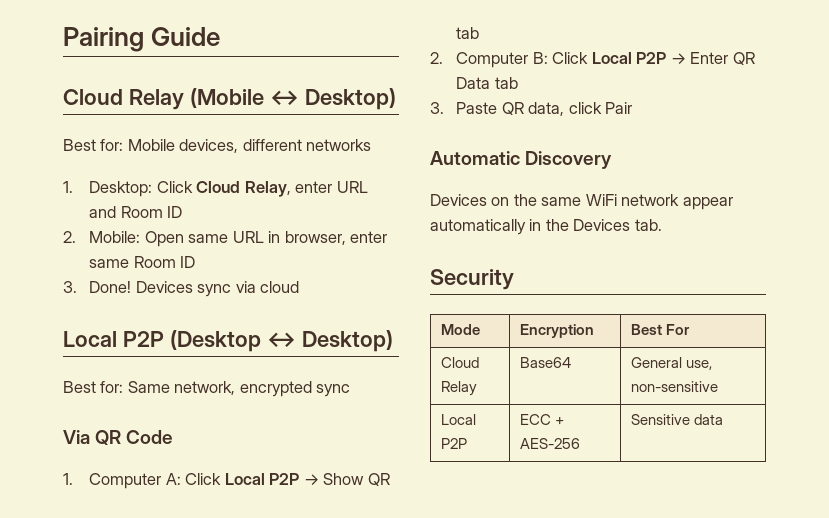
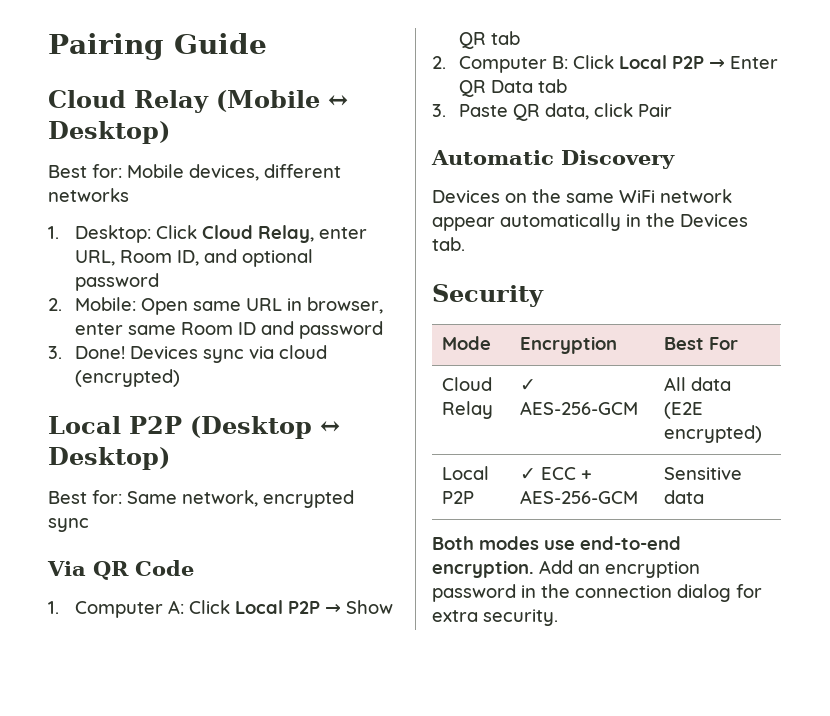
[336,181,368,193] [89,206,183,218] URL and Room ID -> [75,249,314,267] [75,273,160,291] URL, Room ID, and optional password
(196, 262) none -> [261,321,384,339] and password
(300, 287) none -> [75,369,181,387] (encrypted)
[519,357,571,368] [630,357,712,370] [630,381,718,392] Base64 | General use, non-sensitive -> [520,379,537,391] [520,401,639,415] [664,377,732,391] [664,402,704,419] [664,425,763,443] ✓ AES-256-GCM | All data (E2E encrypted)
(467, 443) none -> [520,468,537,480] ✓
[519,438,580,449] AES-256 -> [520,490,639,504] AES-256-GCM
(723, 419) none -> [432,536,681,550] [432,560,700,578] [432,584,762,602] [432,609,558,626] // Both modes use end-to-end encryption. Add an encryption password in the connection dialog for extra security.

